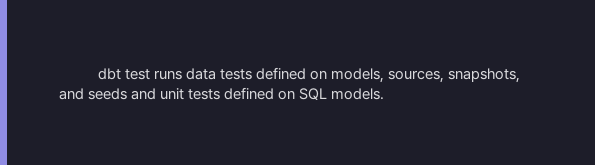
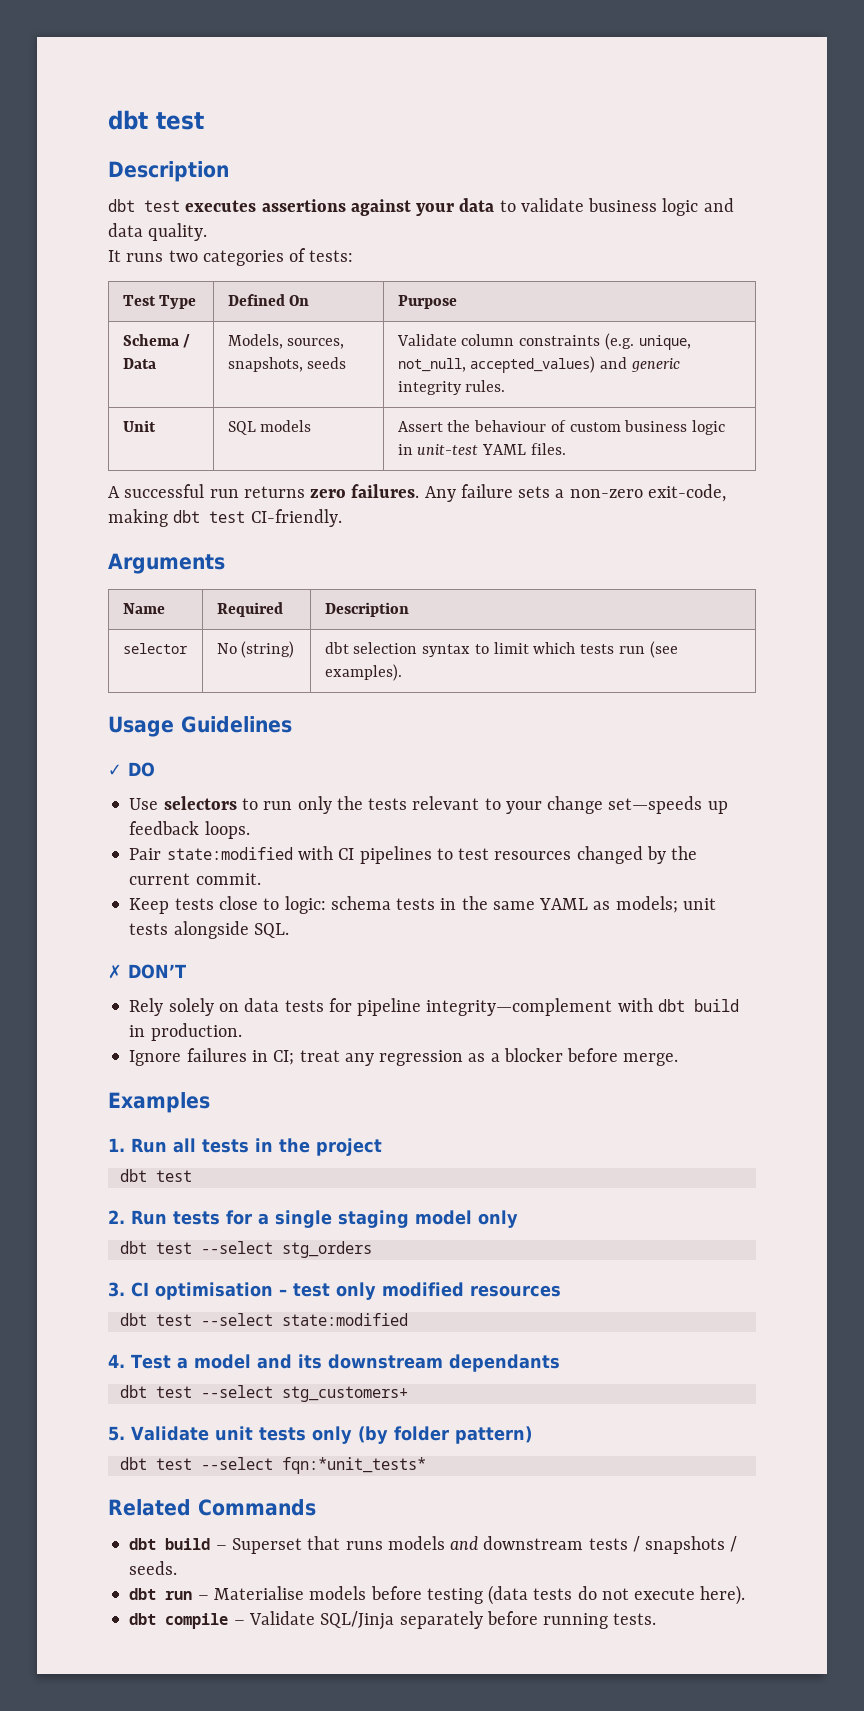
[97,67,521,83] [59,87,385,100] dbt test runs data tests defined on models, sources, snapshots, and seeds and unit tests defined on SQL models. -> [108,110,204,130] [108,161,229,182] [108,198,734,216] [108,223,208,241] [108,248,354,266] [122,295,197,309] [227,294,310,306] [397,295,457,309] [122,334,191,348] [122,358,156,369] [227,334,345,349] [227,357,347,372] [396,333,691,350] [397,356,680,373] [397,380,506,395] [122,420,156,432] [227,420,312,435] [397,420,726,435] [397,443,566,455] [108,484,726,502] [108,509,342,527] [108,553,225,574] [122,603,165,614] [216,602,283,617] [324,602,409,617] [122,643,188,654] [216,641,295,658] [324,641,678,658] [324,664,402,681] [108,716,292,737] [108,762,155,777] [129,796,728,814] [129,821,250,839] [129,846,698,864] [129,873,261,885] [129,896,716,914] [129,921,289,939] [108,964,186,979] [129,998,739,1016] [129,1023,242,1041] [129,1048,679,1066] [108,1092,210,1113] [108,1138,382,1156] [119,1169,192,1182] [108,1210,518,1228] [119,1241,372,1258] [108,1282,561,1300] [119,1313,408,1326] [108,1354,560,1372] [119,1385,408,1402] [108,1426,532,1444] [119,1457,426,1474] [108,1499,316,1516] [129,1536,738,1554] [129,1561,178,1575] [129,1585,746,1605] [129,1611,657,1630] dbt test // Description // dbt test executes assertions against your data to validate business logic and data quality. // It runs two categories of tests: // Test Type | Defined On | Purpose // Schema / Data | Models, sources, snapshots, seeds | Validate column constraints (e.g. unique, not_null, accepted_values) and generic integrity rules. // Unit | SQL models | Assert the behaviour of custom business logic in unit-test YAML files. // A successful run returns zero failures. Any failure sets a non-zero exit-code, making dbt test CI-friendly. // Arguments // Name | Required | Description // selector | No (string) | dbt selection syntax to limit which tests run (see examples). // Usage Guidelines // ✓ DO // Use selectors to run only the tests relevant to your change set—speeds up feedback loops. // Pair state:modified with CI pipelines to test resources changed by the current commit. // Keep tests close to logic: schema tests in the same YAML as models; unit tests alongside SQL. // ✗ DON’T // Rely solely on data tests for pipeline integrity—complement with dbt build in production. // Ignore failures in CI; treat any regression as a blocker before merge. // Examples // 1. Run all tests in the project // dbt test // 2. Run tests for a single staging model only // dbt test --select stg_orders // 3. CI optimisation – test only modified resources // dbt test --select state:modified // 4. Test a model and its downstream dependants // dbt test --select stg_customers+ // 5. Validate unit tests only (by folder pattern) // dbt test --select fqn:*unit_tests* // Related Commands // dbt build – Superset that runs models and downstream tests / snapshots / seeds. // dbt run – Materialise models before testing (data tests do not execute here). // dbt compile – Validate SQL/Jinja separately before running tests.

